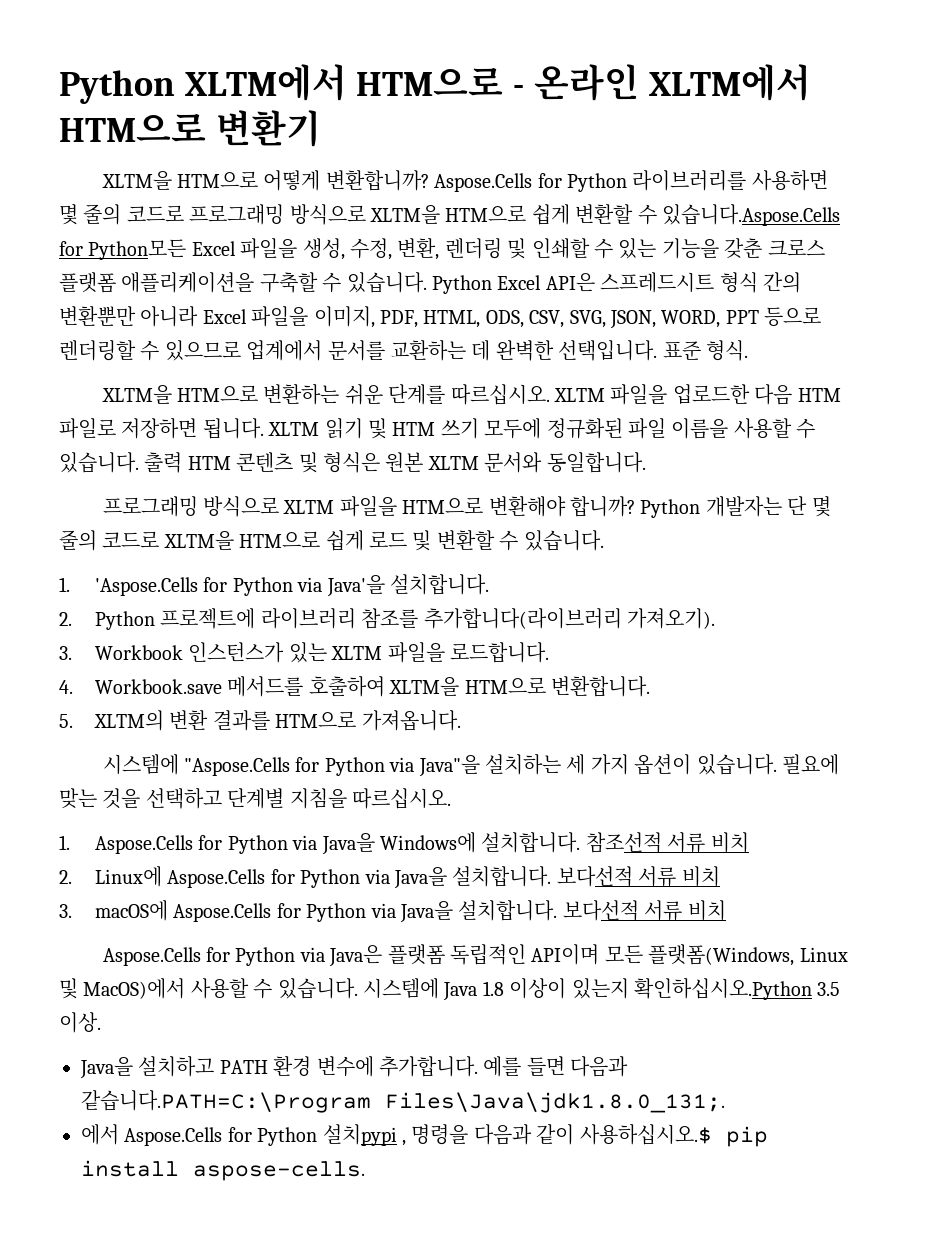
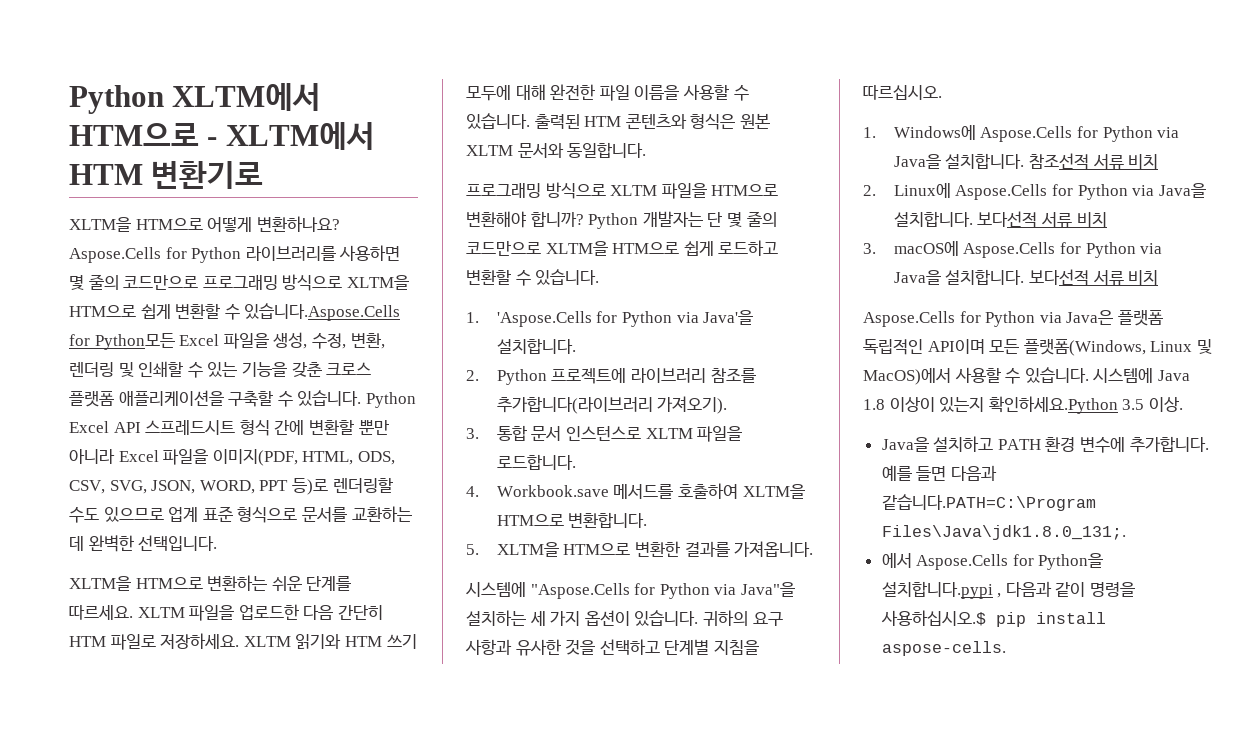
[533,64,811,101] [59,110,321,147] 온라인 XLTM에서 HTM으로 변환기 -> [225,122,375,150] [69,161,264,189] XLTM에서 HTM 변환기로
[325,170,429,191] 변환합니까? -> [256,216,340,232] 변환하나요?
[126,205,184,222] 코드로 -> [123,275,199,290] 코드만으로
[545,273,595,292] API은 -> [113,422,141,433] API
[762,272,801,293] [59,306,136,326] 간의 변환뿐만 -> [274,419,389,435] 간에 변환할 뿐만
[313,306,418,328] 이미지, PDF, -> [212,449,298,466] 이미지(PDF,
[764,307,822,327] [59,340,323,361] 등으로 렌더링할 수 있으므로 업계에서 -> [291,477,393,495] [69,506,298,523] 등)로 렌더링할 수도 있으므로 업계 표준 형식으로
[662,340,748,361] 표준 형식. -> (218, 543) none
[450,384,550,405] 따르십시오. -> [69,605,133,620] 따르세요.
(793, 394) none -> [337,605,383,620] 간단히
[121,418,387,439] 저장하면 됩니다. XLTM 읽기 및 -> [160,633,342,649] 저장하세요. XLTM 읽기와
[546,418,623,439] 정규화된 -> [515,84,596,100] 대해 완전한
[144,452,318,473] 출력 HTM 콘텐츠 및 -> [534,114,687,129] 출력된 HTM 콘텐츠와
[102,530,432,551] 코드로 XLTM을 HTM으로 쉽게 로드 및 -> [466,240,779,256] 코드만으로 XLTM을 HTM으로 쉽게 로드하고
[94,642,327,663] Workbook 인스턴스가 있는 -> [496,425,642,441] 통합 문서 인스턴스로
[93,710,357,731] XLTM의 변환 결과를 HTM으로 -> [496,541,730,557] XLTM을 HTM으로 변환한 결과를
[781,754,839,775] [59,788,97,809] 필요에 맞는 -> [702,610,783,626] [465,639,561,656] 귀하의 요구 사항과 유사한
[94,832,476,855] Aspose.Cells for Python via Java을 Windows에 -> [893,125,1180,142] [893,154,941,169] Windows에 Aspose.Cells for Python via Java을
[633,978,812,1000] 확인하십시오.Python -> [988,396,1118,414] 확인하세요.Python
[257,1124,469,1146] Python 설치pypi , 명령을 -> [1038,553,1104,570] [881,581,1002,599] Python을 설치합니다.pypi ,
(575, 1134) none -> [1090,582,1136,597] 명령을

